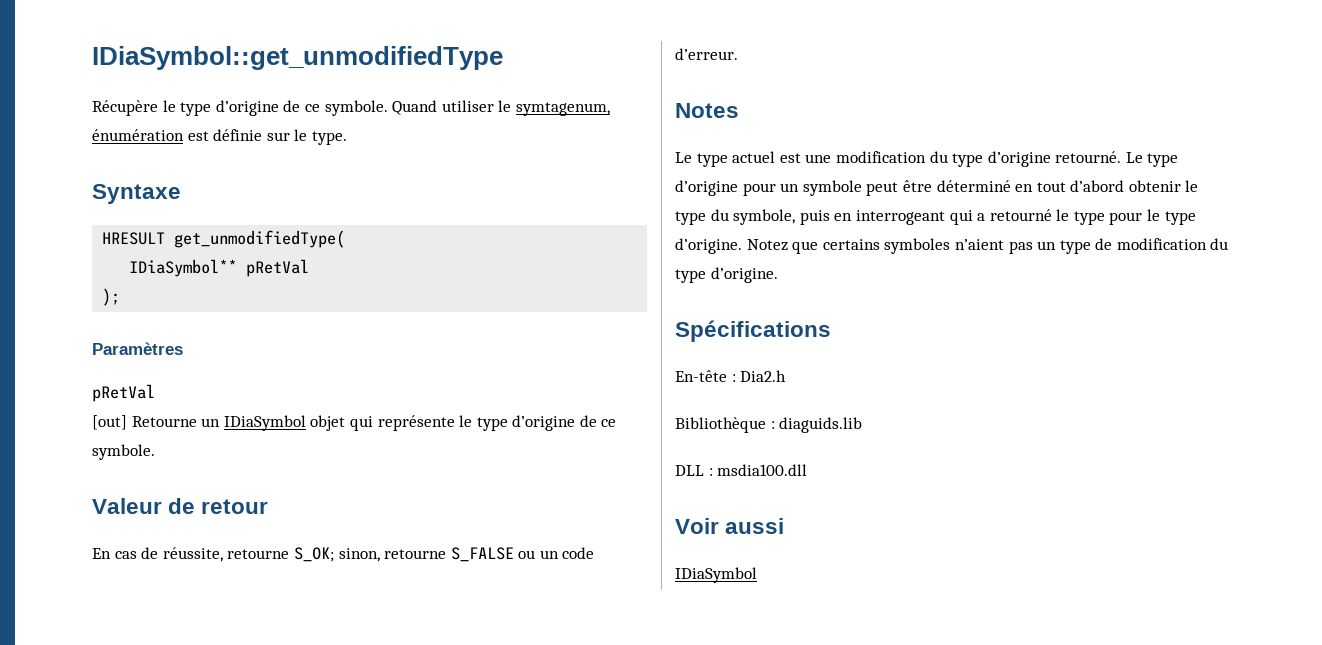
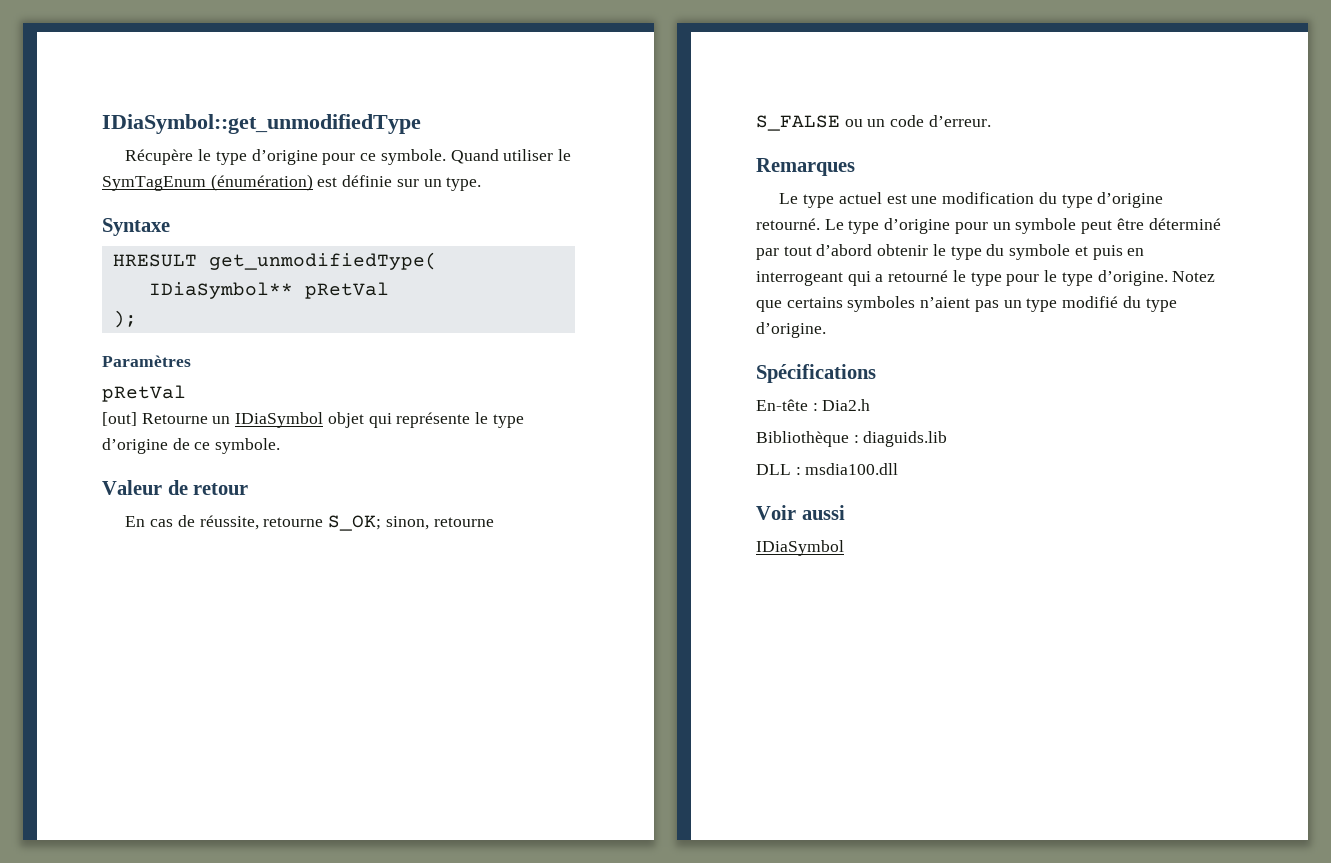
[283,100,301,112] de -> [322,153,356,165] pour
[515,102,610,116] [92,129,184,141] symtagenum, énumération -> [102,174,313,191] SymTagEnum (énumération)
[294,129,308,141] le -> [423,179,442,187] un
[675,103,739,118] Notes -> [756,158,855,176] Remarques
[1015,184,1034,192] en -> [756,248,779,260] par
[733,209,796,225] symbole, -> [1009,244,1088,260] symbole et
[1095,238,1207,250] de modification -> [1062,296,1119,308] modifié

